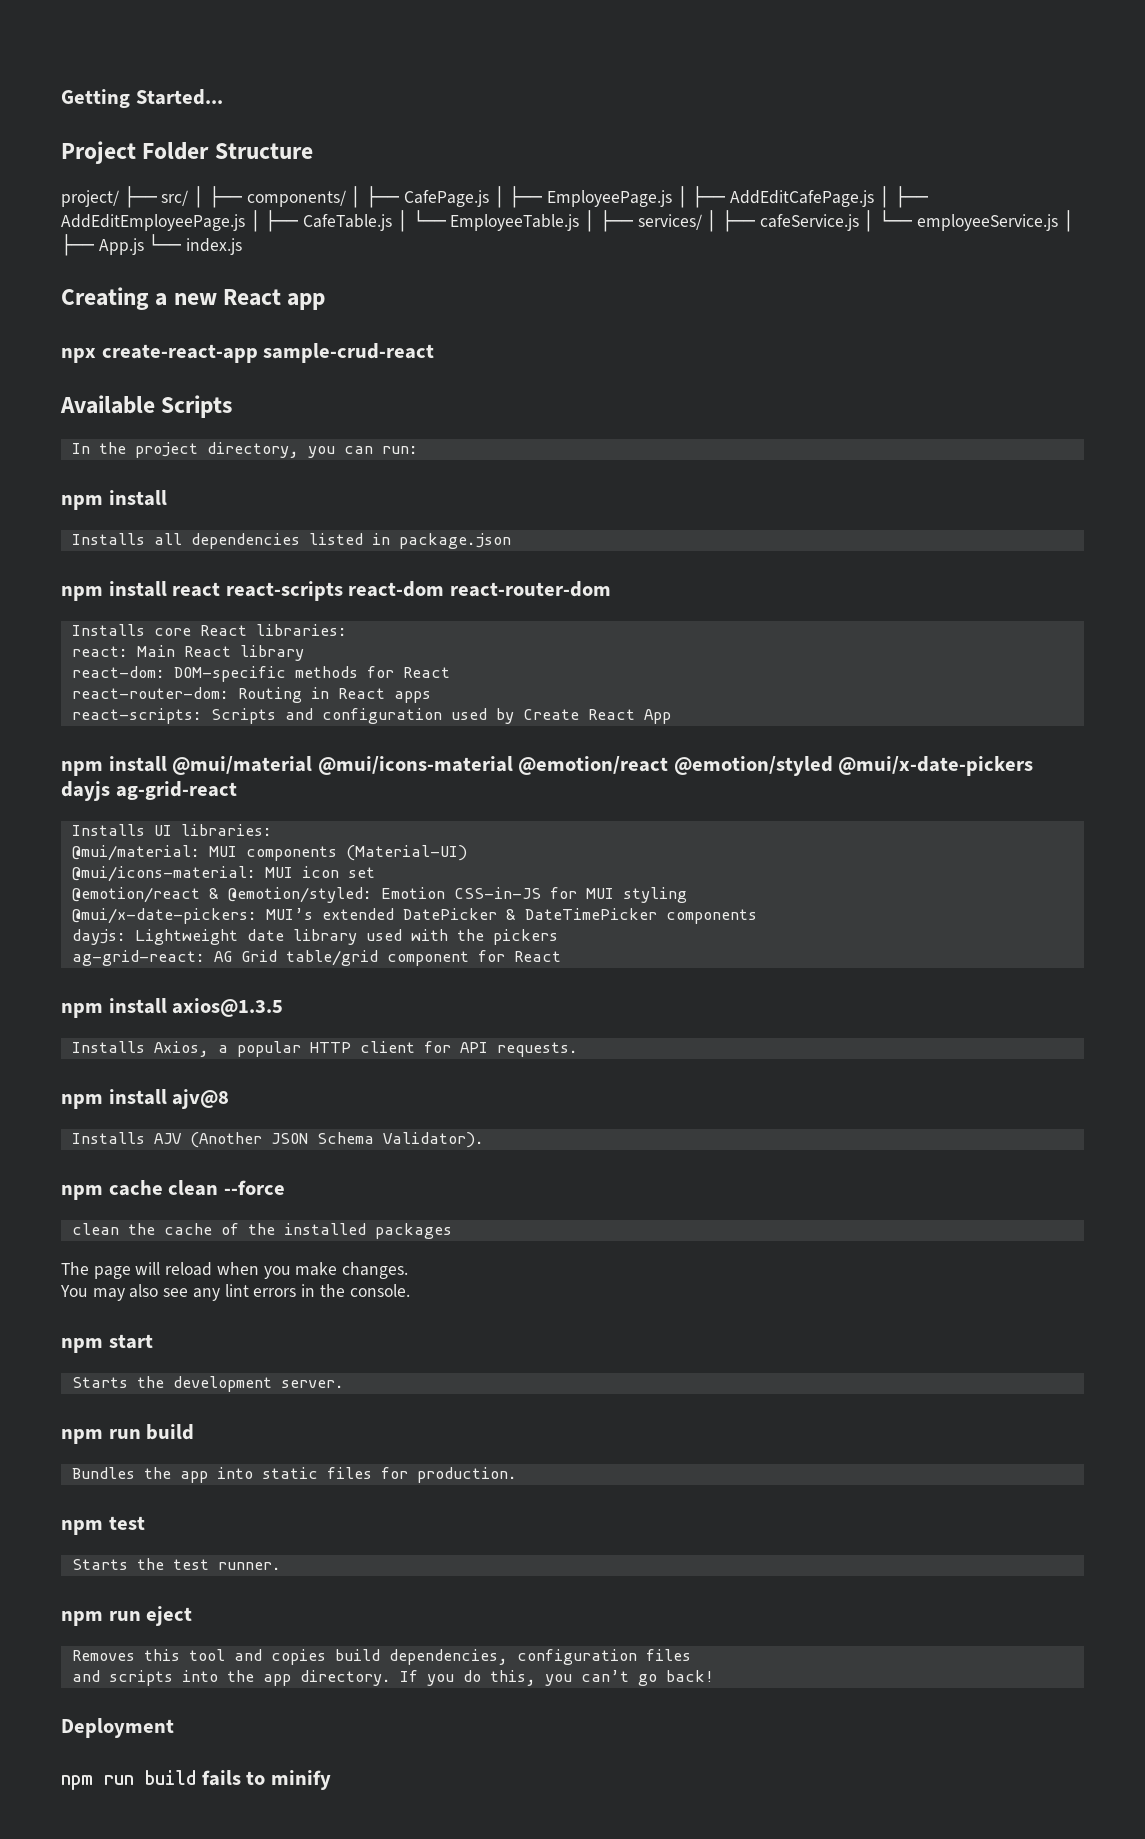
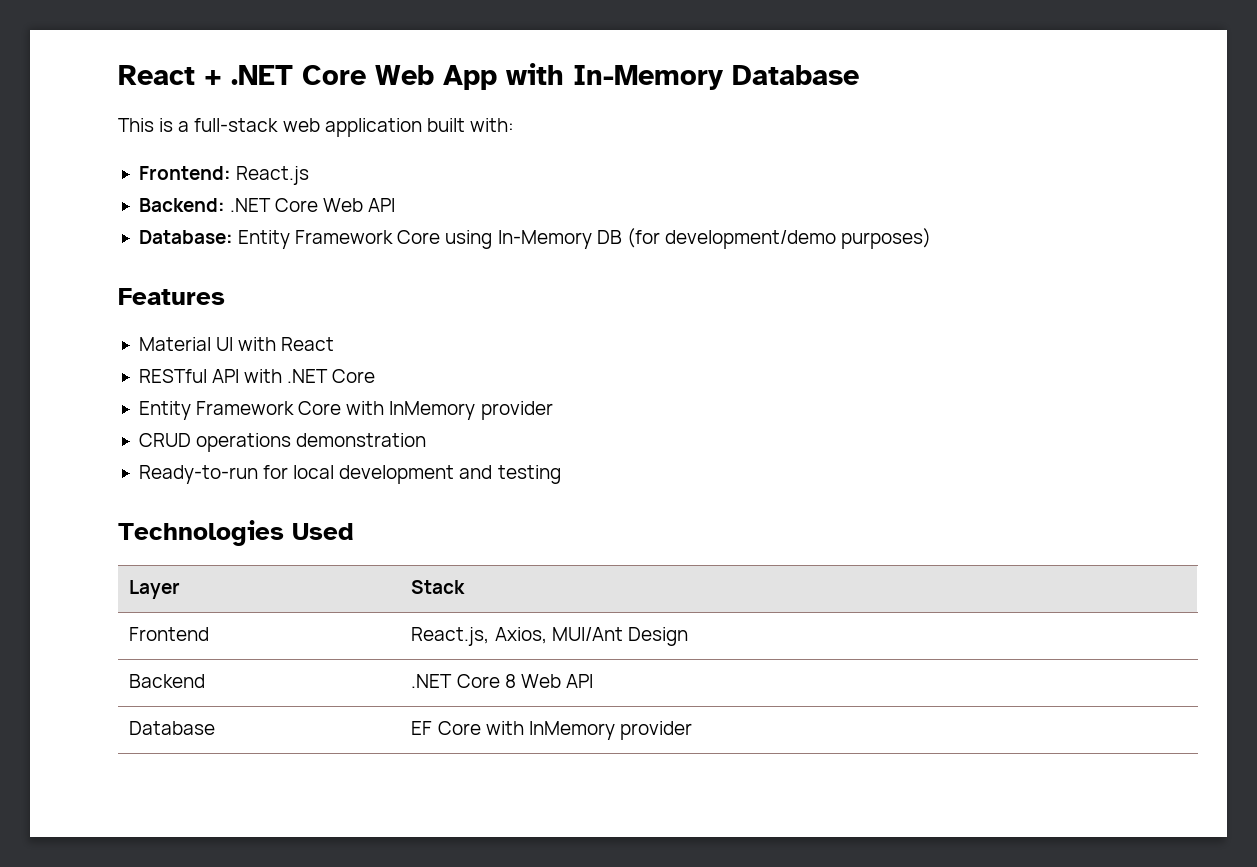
[61,89,223,108] [61,141,313,164] [61,186,929,208] [61,210,1074,232] [61,234,243,256] [61,287,326,310] [61,343,435,363] [60,395,233,418] [71,442,418,458] [61,490,167,510] [71,533,511,549] [61,581,611,601] [71,624,347,636] [71,645,304,661] [71,666,450,682] [71,687,431,703] [71,708,671,724] [61,756,1034,776] [61,781,237,801] [71,824,272,836] [71,845,467,861] [71,866,375,882] [71,887,687,903] [71,908,757,924] [71,929,558,945] [71,950,561,966] [61,998,284,1018] [71,1041,578,1057] [61,1089,230,1109] [71,1132,484,1148] [61,1180,285,1200] [71,1223,452,1239] [61,1262,409,1279] [60,1284,410,1301] [61,1334,153,1353] [71,1376,344,1392] [61,1424,195,1444] [71,1467,517,1483] [61,1516,145,1535] [71,1558,281,1570] [61,1606,193,1626] [71,1649,691,1665] [71,1670,714,1686] [61,1718,174,1738] [61,1770,331,1790] Getting Started... // Project Folder Structure // project/ ├── src/ │ ├── components/ │ ├── CafePage.js │ ├── EmployeePage.js │ ├── AddEditCafePage.js │ ├── AddEditEmployeePage.js │ ├── CafeTable.js │ └── EmployeeTable.js │ ├── services/ │ ├── cafeService.js │ └── employeeService.js │ ├── App.js └── index.js // Creating a new React app // npx create-react-app sample-crud-react // Available Scripts // In the project directory, you can run: // npm install // Installs all dependencies listed in package.json // npm install react react-scripts react-dom react-router-dom // Installs core React libraries: // react: Main React library // react-dom: DOM-specific methods for React // react-router-dom: Routing in React apps // react-scripts: Scripts and configuration used by Create React App // npm install @mui/material @mui/icons-material @emotion/react @emotion/styled @mui/x-date-pickers dayjs ag-grid-react // Installs UI libraries: // @mui/material: MUI components (Material-UI) // @mui/icons-material: MUI icon set // @emotion/react & @emotion/styled: Emotion CSS-in-JS for MUI styling // @mui/x-date-pickers: MUI’s extended DatePicker & DateTimePicker components // dayjs: Lightweight date library used with the pickers // ag-grid-react: AG Grid table/grid component for React // npm install axios@1.3.5 // Installs Axios, a popular HTTP client for API requests. // npm install ajv@8 // Installs AJV (Another JSON Schema Validator). // npm cache clean --force // clean the cache of the installed packages // The page will reload when you make changes. // You may also see any lint errors in the console. // npm start // Starts the development server. // npm run build // Bundles the app into static files for production. // npm test // Starts the test runner. // npm run eject // Removes this tool and copies build dependencies, configuration files // and scripts into the app directory. If you do this, you can’t go back! // Deployment // npm run build fails to minify -> [118,63,859,90] [118,118,514,137] [138,166,310,185] [138,198,396,212] [138,228,932,249] [118,288,225,305] [138,337,335,351] [138,369,376,383] [138,401,553,420] [138,433,427,452] [138,465,561,484] [118,520,354,546] [129,580,181,599] [411,580,466,594] [129,627,210,641] [411,627,688,646] [129,674,206,688] [411,674,593,688] [129,721,216,735] [411,721,692,740] React + .NET Core Web App with In-Memory Database // This is a full-stack web application built with: // Frontend: React.js // Backend: .NET Core Web API // Database: Entity Framework Core using In-Memory DB (for development/demo purposes) // Features // Material UI with React // RESTful API with .NET Core // Entity Framework Core with InMemory provider // CRUD operations demonstration // Ready-to-run for local development and testing // Technologies Used // Layer | Stack // Frontend | React.js, Axios, MUI/Ant Design // Backend | .NET Core 8 Web API // Database | EF Core with InMemory provider

